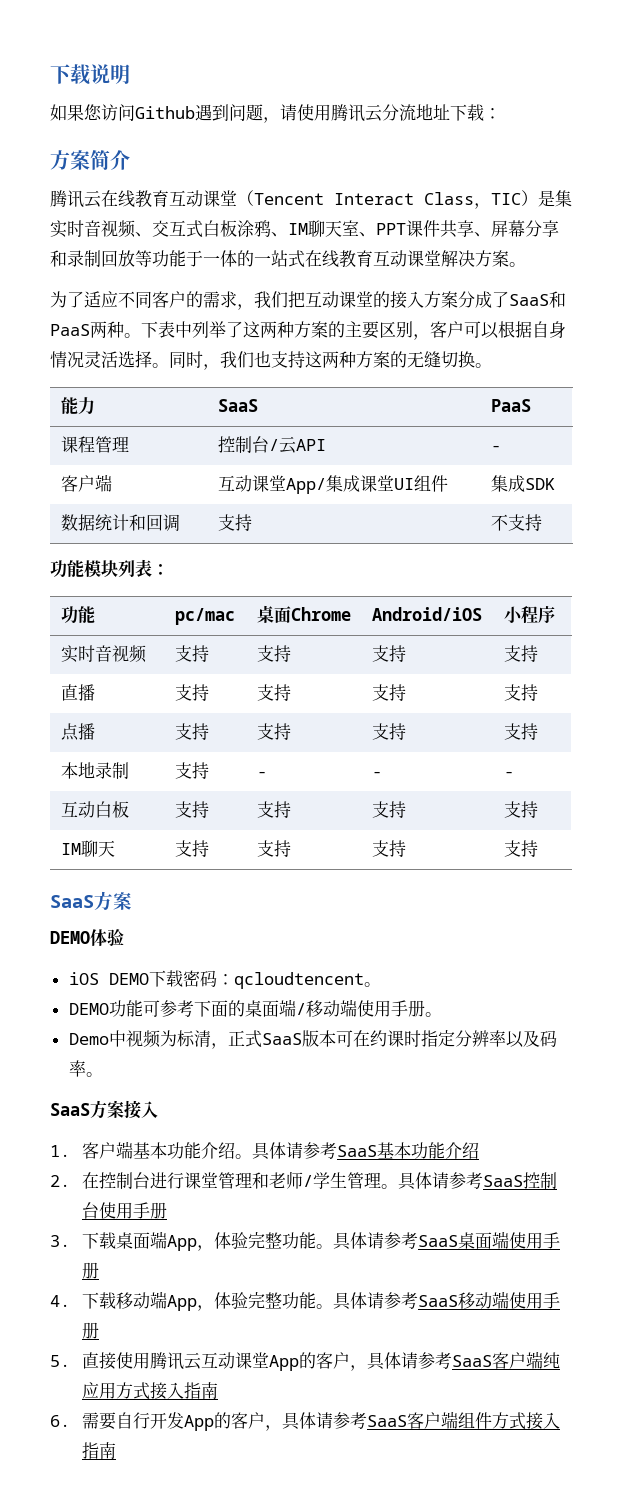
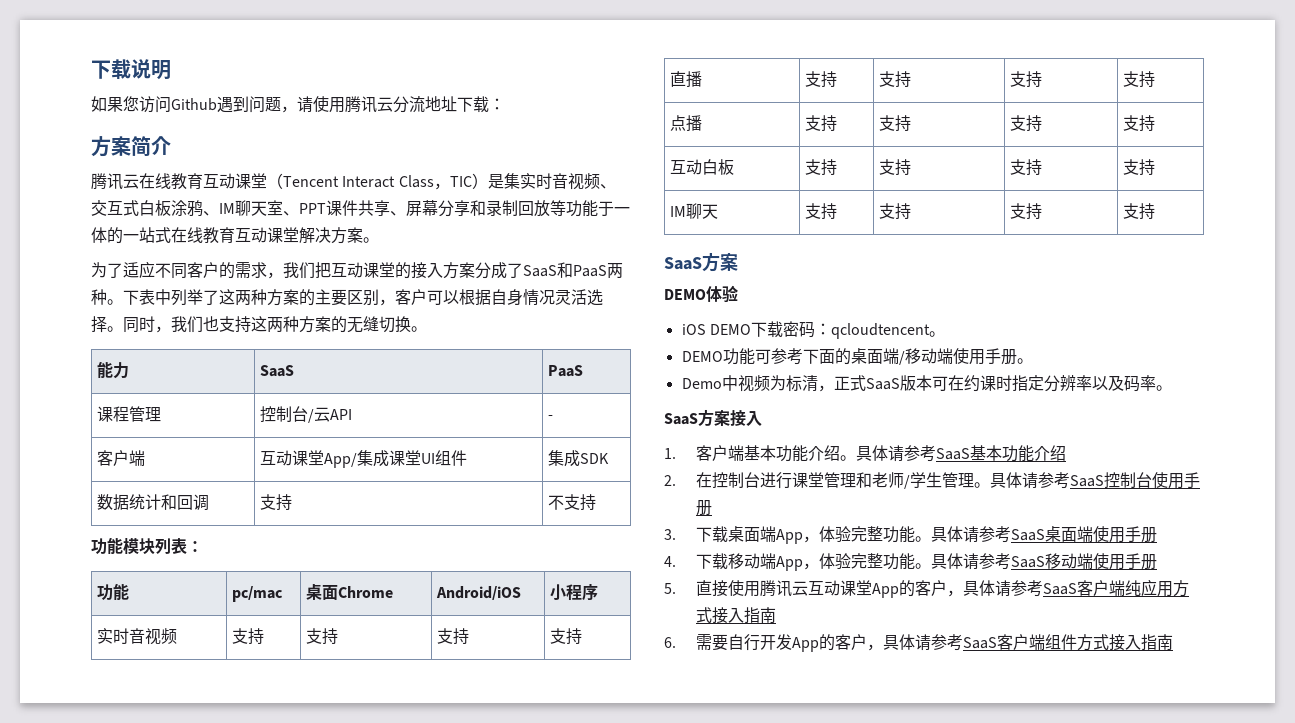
[60,762,129,779] [174,762,209,779] [256,771,267,777] [371,771,382,777] [503,771,514,777] // 本地录制 | 支持 | - | - | - -> (1156, 123) none

